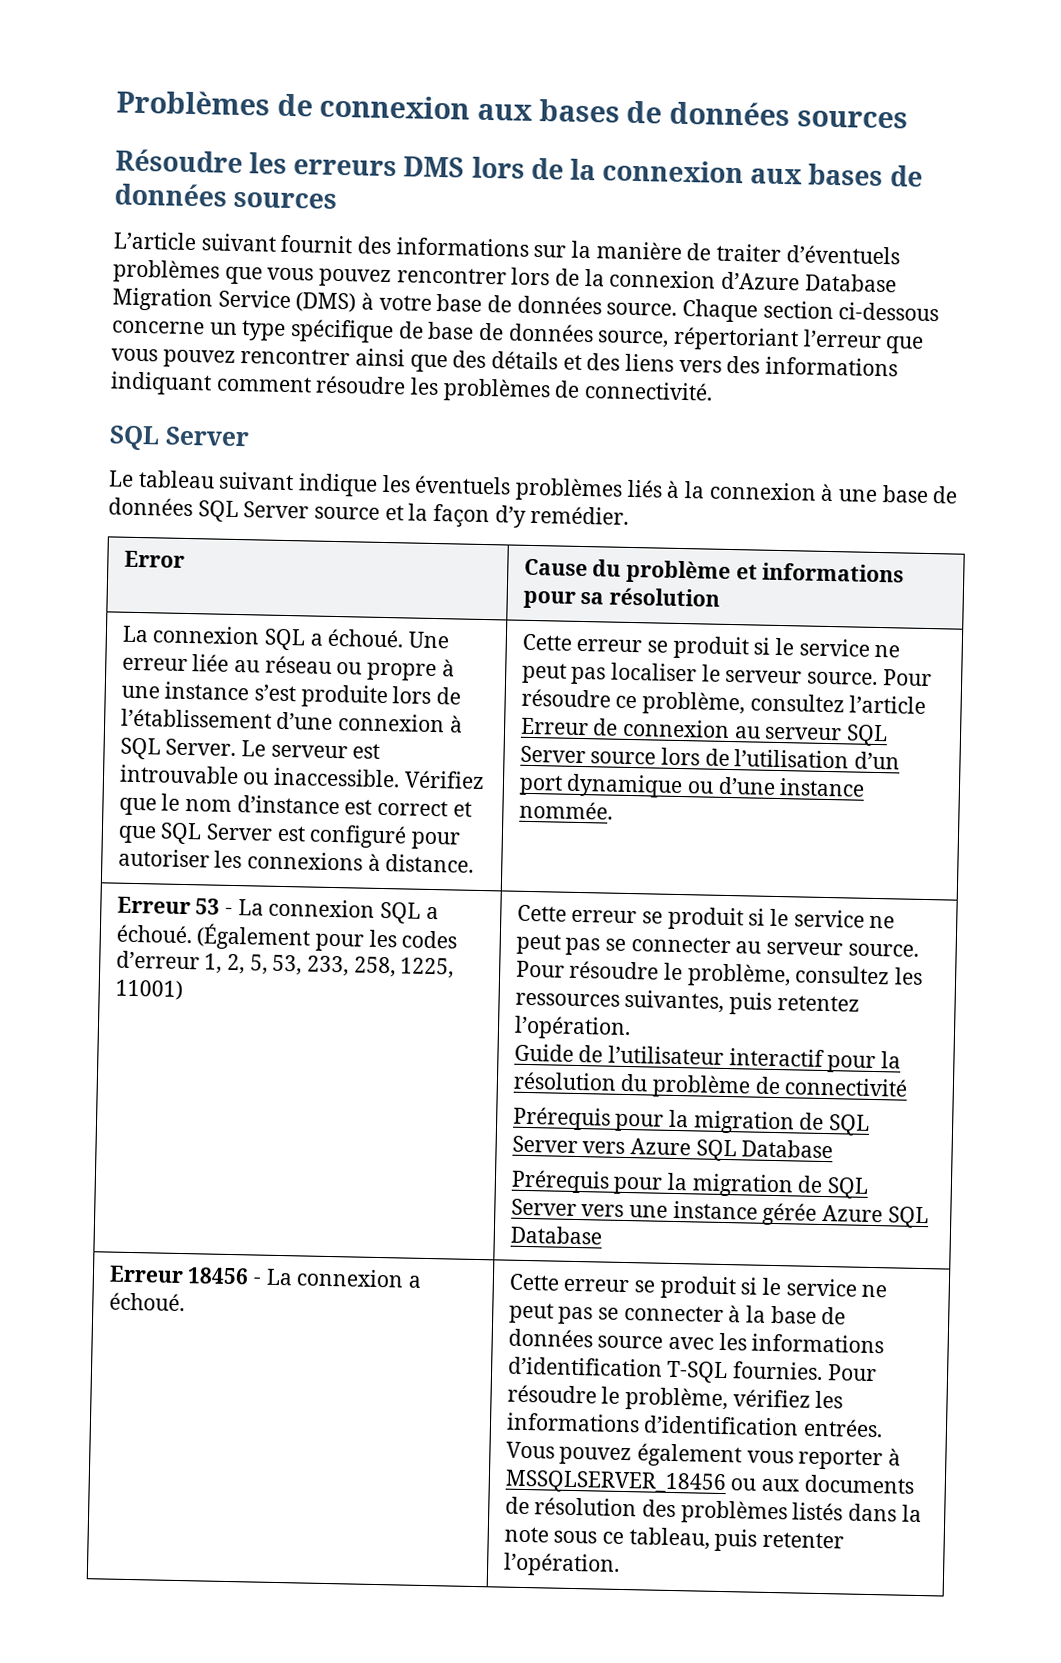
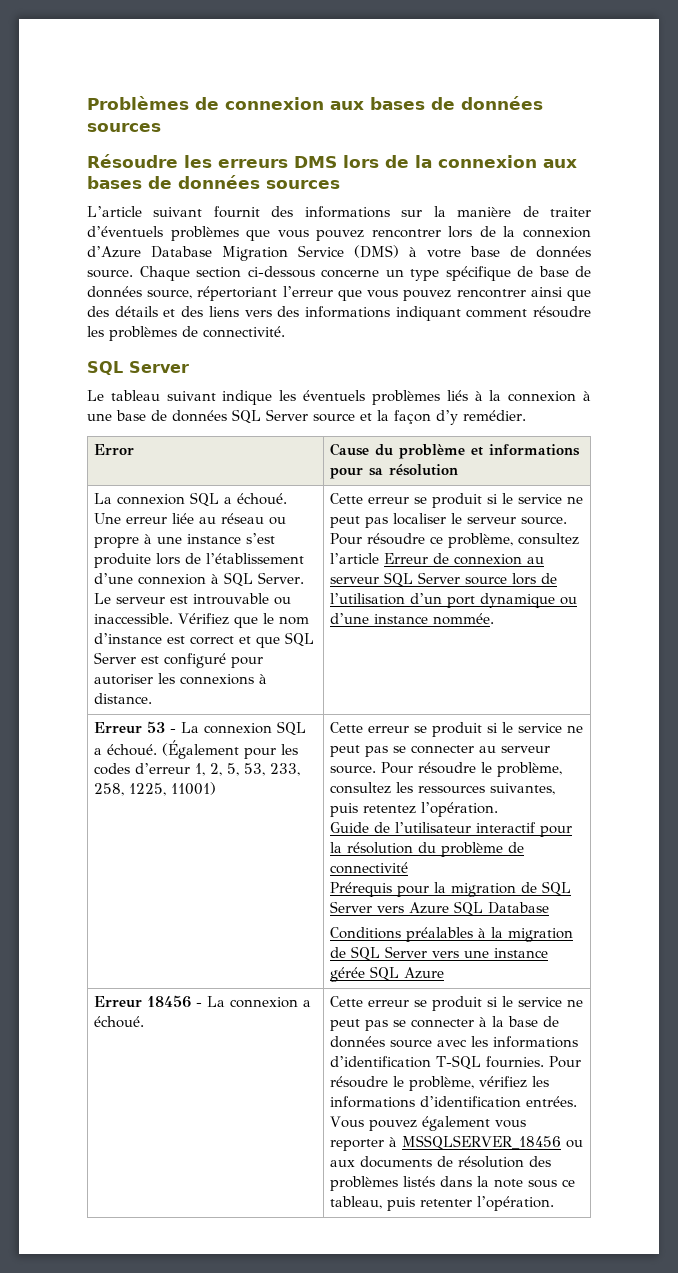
[510,1169,664,1195] Prérequis pour -> [330,927,487,942] Conditions préalables à
[822,1204,929,1229] [509,1225,602,1245] Azure SQL Database -> [370,966,445,981] SQL Azure

